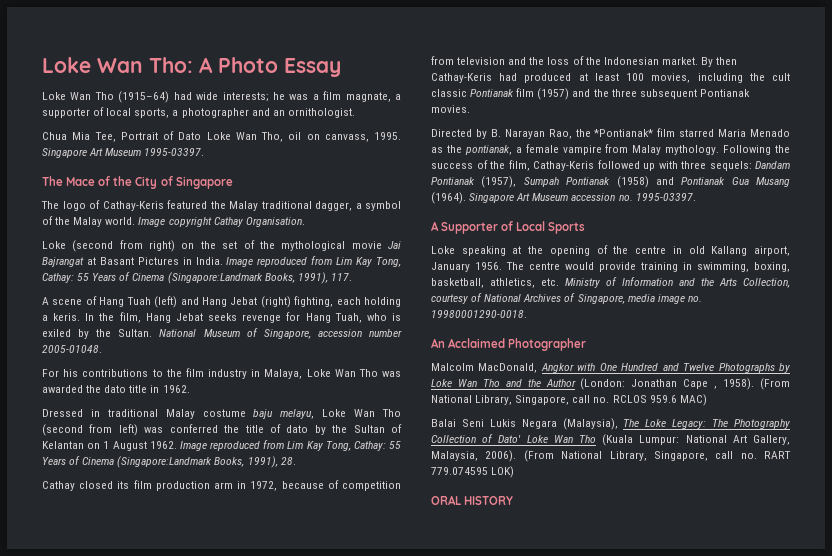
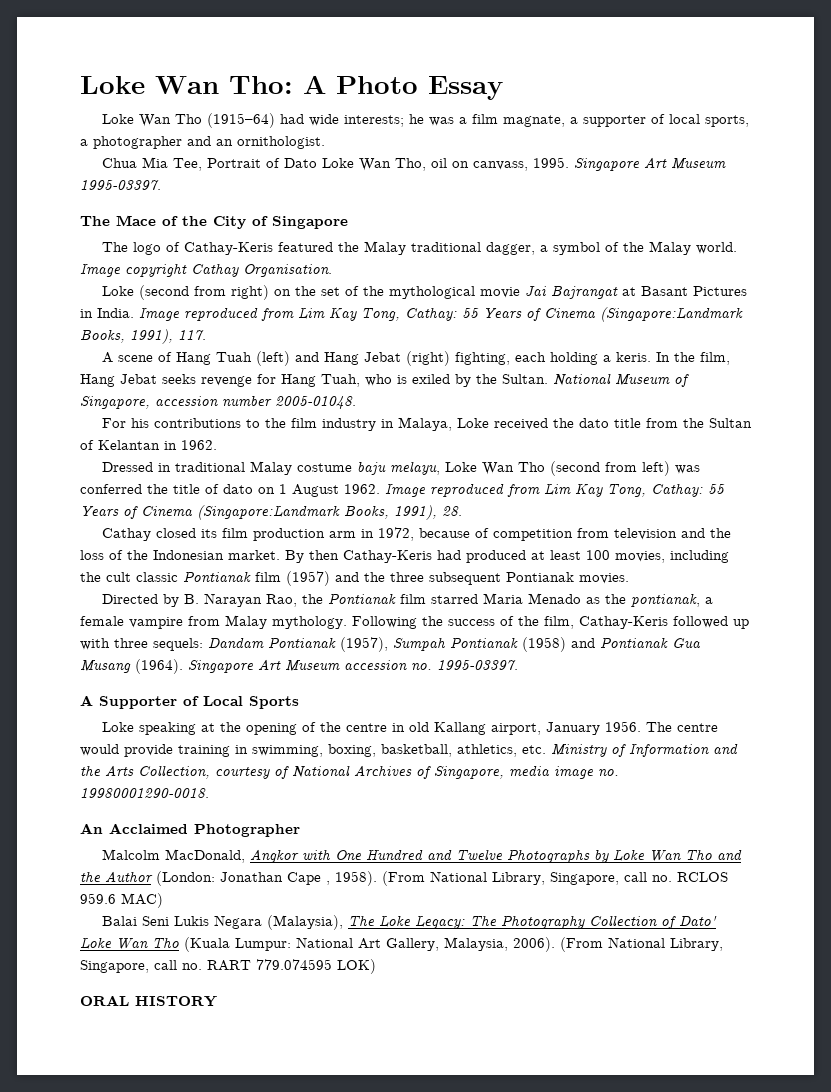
[334,369,402,377] [42,385,148,393] Wan Tho was awarded the dato title -> [493,418,752,430] [80,440,160,450] received the dato title from the Sultan of Kelantan
[314,424,403,435] [42,441,84,449] by the Sultan of Kelantan -> (253, 489) none
[594,129,654,137] *Pontianak* -> [327,593,396,605] Pontianak

